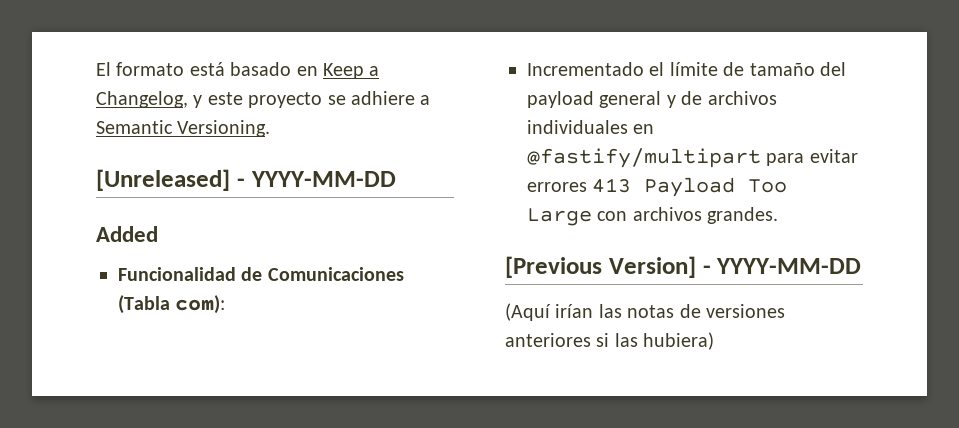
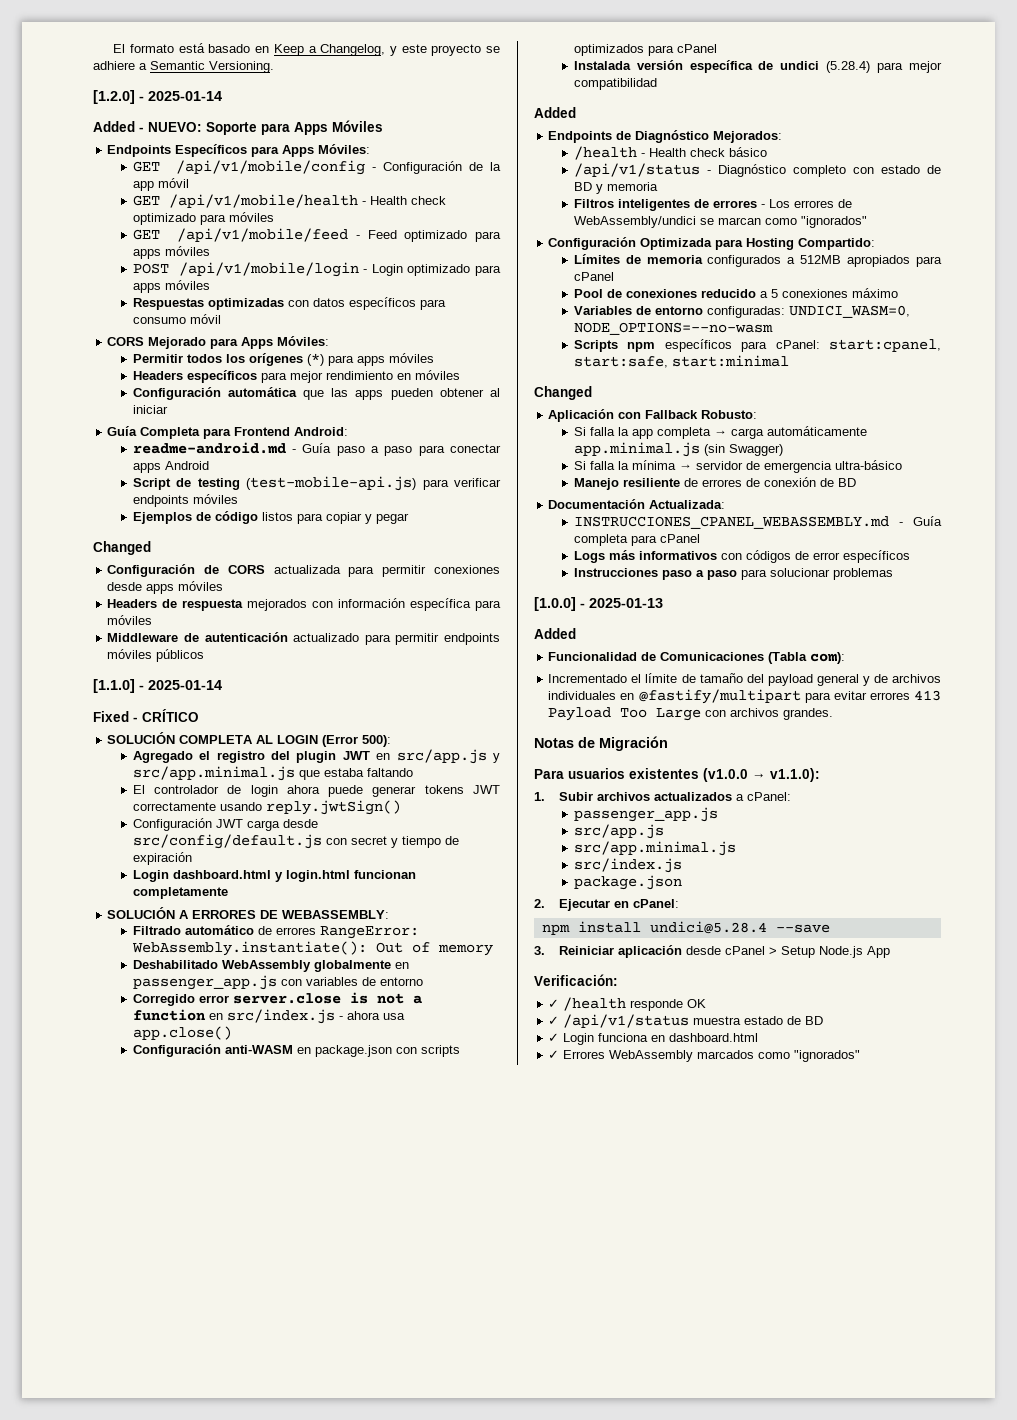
[96,169,396,191] [Unreleased] - YYYY-MM-DD -> [93,90,222,104] [93,120,383,135] [107,144,371,157] [132,160,501,175] [132,178,189,191] [132,194,446,208] [132,212,274,225] [132,228,502,242] [132,246,210,259] [132,262,501,277] [132,280,210,293] [132,297,446,310] [132,314,221,324] [107,336,330,349] [132,353,434,366] [132,370,460,383] [132,387,501,400] [132,405,168,414] [107,426,349,439] [132,442,501,456] [132,461,209,473] [132,476,501,491] [132,494,238,507] [132,511,409,524] [93,541,151,555] [107,564,500,577] [107,581,224,594] [107,598,501,611] [107,615,153,625] [107,632,500,645] [107,649,205,662] [93,679,222,693] [93,709,199,722] [107,732,392,747] [132,749,500,764] [132,766,413,781] [132,785,500,797] [132,800,401,815] [132,818,318,831] [132,834,459,849] [132,852,192,865] [132,870,416,882] [132,887,228,899] [107,907,390,919] [132,925,419,939] [131,941,493,956] [132,960,409,972] [132,975,423,990] [132,992,422,1006] [132,1009,405,1024] [132,1026,232,1040] [132,1044,460,1057] [573,44,717,56] [573,60,942,73] [573,78,657,90] [534,107,576,118] [548,130,783,143] [573,146,767,160] [573,163,941,177] [573,182,658,194] [573,199,852,211] [573,216,867,228] [548,237,876,250] [573,254,942,267] [573,272,614,281] [573,288,898,298] [573,305,910,318] [573,322,773,335] [573,339,941,352] [573,355,789,368] [534,386,592,400] [548,409,758,422] [573,426,867,439] [573,442,783,457] [573,460,902,473] [573,477,856,490] [548,499,726,509] [573,516,942,529] [573,534,700,546] [573,550,910,563] [573,568,893,580] [534,597,663,611] [1.2.0] - 2025-01-14 // Added - NUEVO: Soporte para Apps Móviles // Endpoints Específicos para Apps Móviles: // GET /api/v1/mobile/config - Configuración de la app móvil // GET /api/v1/mobile/health - Health check optimizado para móviles // GET /api/v1/mobile/feed - Feed optimizado para apps móviles // POST /api/v1/mobile/login - Login optimizado para apps móviles // Respuestas optimizadas con datos específicos para consumo móvil // CORS Mejorado para Apps Móviles: // Permitir todos los orígenes (*) para apps móviles // Headers específicos para mejor rendimiento en móviles // Configuración automática que las apps pueden obtener al iniciar // Guía Completa para Frontend Android: // readme-android.md - Guía paso a paso para conectar apps Android // Script de testing (test-mobile-api.js) para verificar endpoints móviles // Ejemplos de código listos para copiar y pegar // Changed // Configuración de CORS actualizada para permitir conexiones desde apps móviles // Headers de respuesta mejorados con información específica para móviles // Middleware de autenticación actualizado para permitir endpoints móviles públicos // [1.1.0] - 2025-01-14 // Fixed - CRÍTICO // SOLUCIÓN COMPLETA AL LOGIN (Error 500): // Agregado el registro del plugin JWT en src/app.js y src/app.minimal.js que estaba faltando // El controlador de login ahora puede generar tokens JWT correctamente usando reply.jwtSign() // Configuración JWT carga desde src/config/default.js con secret y tiempo de expiración // Login dashboard.html y login.html funcionan completamente // SOLUCIÓN A ERRORES DE WEBASSEMBLY: // Filtrado automático de errores RangeError: WebAssembly.instantiate(): Out of memory // Deshabilitado WebAssembly globalmente en passenger_app.js con variables de entorno // Corregido error server.close is not a function en src/index.js - ahora usa app.close() // Configuración anti-WASM en package.json con scripts optimizados para cPanel // Instalada versión específica de undici (5.28.4) para mejor compatibilidad // Added // Endpoints de Diagnóstico Mejorados: // /health - Health check básico // /api/v1/status - Diagnóstico completo con estado de BD y memoria // Filtros inteligentes de errores - Los errores de WebAssembly/undici se marcan como "ignorados" // Configuración Optimizada para Hosting Compartido: // Límites de memoria configurados a 512MB apropiados para cPanel // Pool de conexiones reducido a 5 conexiones máximo // Variables de entorno configuradas: UNDICI_WASM=0, NODE_OPTIONS=--no-wasm // Scripts npm específicos para cPanel: start:cpanel, start:safe, start:minimal // Changed // Aplicación con Fallback Robusto: // Si falla la app completa → carga automáticamente app.minimal.js (sin Swagger) // Si falla la mínima → servidor de emergencia ultra-básico // Manejo resiliente de errores de conexión de BD // Documentación Actualizada: // INSTRUCCIONES_CPANEL_WEBASSEMBLY.md - Guía completa para cPanel // Logs más informativos con códigos de error específicos // Instrucciones paso a paso para solucionar problemas // [1.0.0] - 2025-01-13
[505,256,862,278] [505,303,785,321] [505,332,715,350] [Previous Version] - YYYY-MM-DD // (Aquí irían las notas de versiones anteriores si las hubiera) -> [534,736,668,751] [534,768,820,782] [534,792,792,801] [573,807,718,822] [573,824,664,839] [573,841,736,856] [573,858,682,873] [573,875,682,890] [534,899,680,911] [541,921,830,935] [534,945,891,958] [534,974,618,986] [548,997,707,1011] [548,1014,824,1028] [548,1033,759,1045] [548,1050,861,1062] Notas de Migración // Para usuarios existentes (v1.0.0 → v1.1.0): // 1. Subir archivos actualizados a cPanel: // passenger_app.js // src/app.js // src/app.minimal.js // src/index.js // package.json // 2. Ejecutar en cPanel: // npm install undici@5.28.4 --save // 3. Reiniciar aplicación desde cPanel > Setup Node.js App // Verificación: // ✓ /health responde OK // ✓ /api/v1/status muestra estado de BD // ✓ Login funciona en dashboard.html // ✓ Errores WebAssembly marcados como "ignorados"

